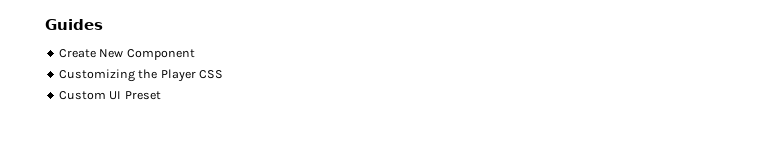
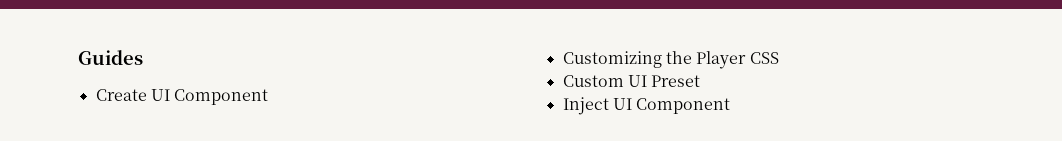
[99,49,124,58] New -> [150,89,170,101] UI
(161, 95) none -> [562,97,731,115] // Inject UI Component

